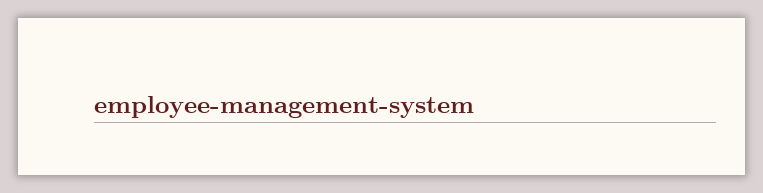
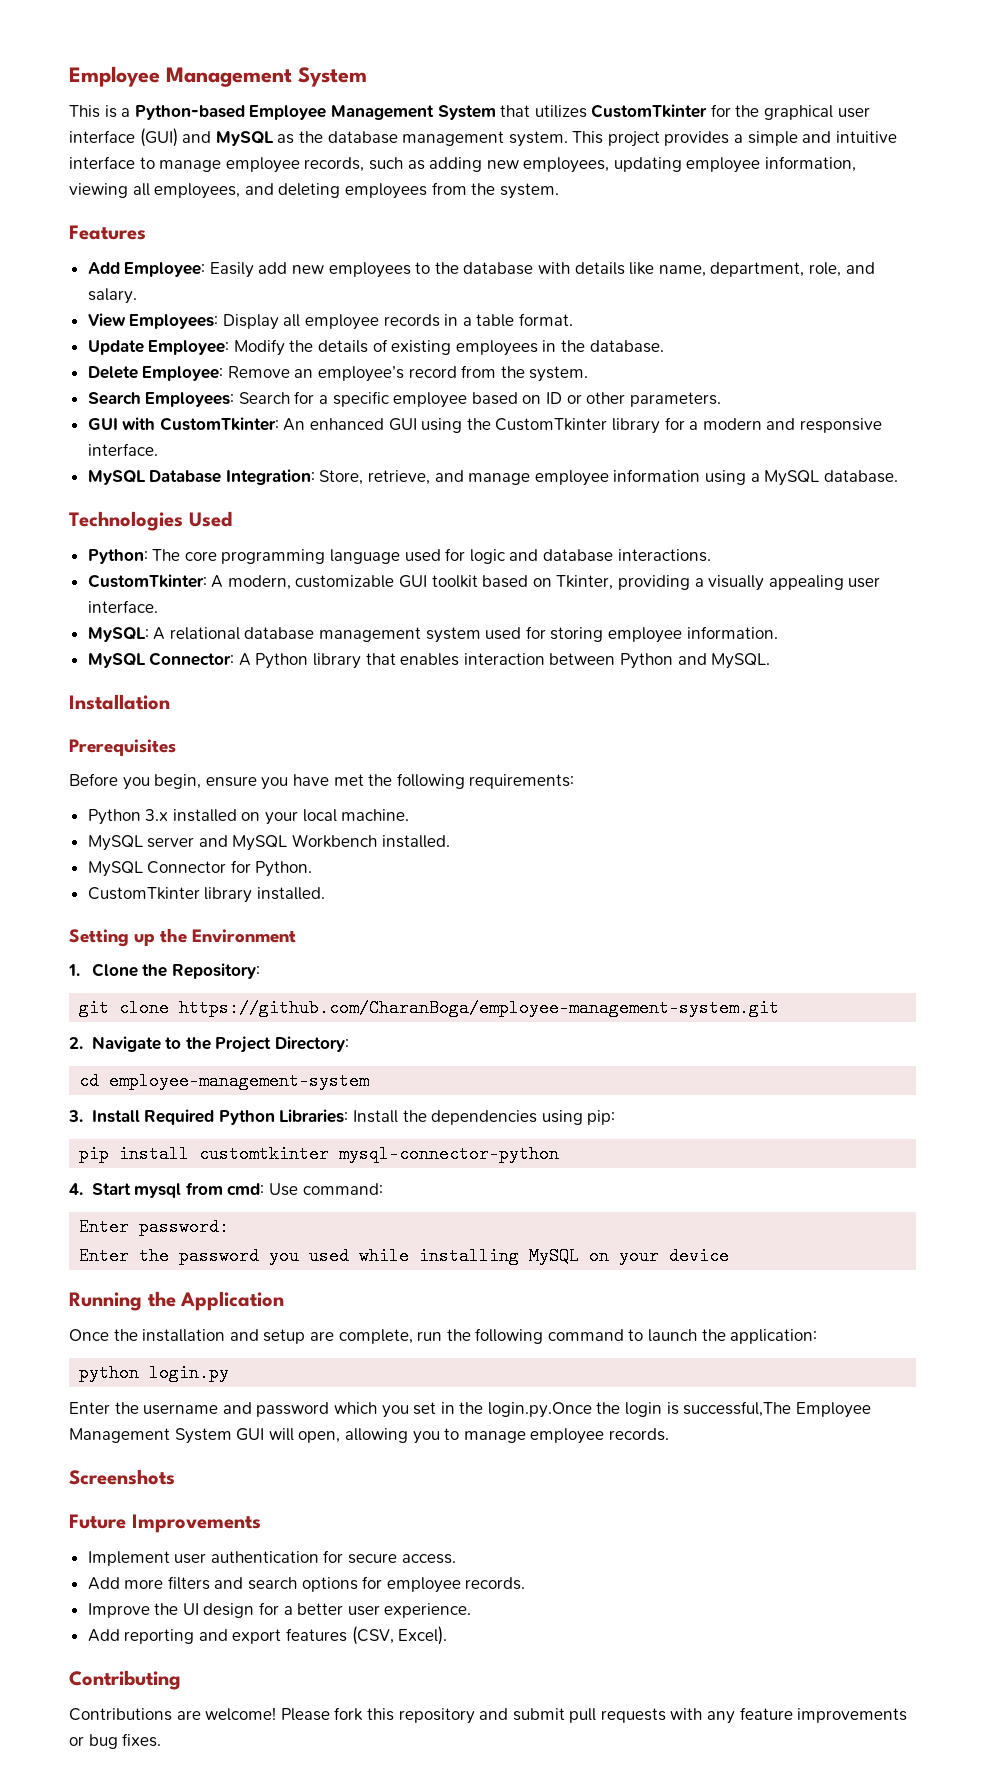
[94,96,474,118] employee-management-system -> [69,66,367,87] [69,104,870,120] [69,128,897,147] [69,156,857,173] [69,182,559,199] [69,225,146,240] [87,262,875,278] [87,288,137,304] [87,313,574,330] [87,339,664,356] [87,365,589,382] [87,391,721,408] [87,417,882,434] [87,443,158,456] [87,469,898,486] [69,511,232,531] [87,548,711,564] [87,574,881,591] [87,600,158,613] [87,626,778,643] [87,652,771,669] [69,694,170,710] [69,739,176,756] [69,773,575,790] [87,809,410,825] [87,834,450,851] [87,860,313,877] [87,887,325,903] [69,928,297,947] [68,963,260,979] [79,999,780,1017] [69,1036,350,1053] [79,1072,370,1090] [68,1109,616,1125] [79,1145,560,1163] [69,1182,383,1198] [79,1218,230,1236] [79,1247,730,1265] [69,1291,285,1311] [69,1328,818,1344] [79,1364,230,1382] [69,1401,871,1418] [69,1428,669,1444] [69,1469,175,1485] [69,1514,261,1533] [87,1550,456,1566] [87,1576,526,1593] [87,1602,472,1618] [87,1626,448,1645] [69,1670,181,1690] [69,1707,908,1724] [69,1733,162,1749] Employee Management System // This is a Python-based Employee Management System that utilizes CustomTkinter for the graphical user interface (GUI) and MySQL as the database management system. This project provides a simple and intuitive interface to manage employee records, such as adding new employees, updating employee information, viewing all employees, and deleting employees from the system. // Features // Add Employee: Easily add new employees to the database with details like name, department, role, and salary. // View Employees: Display all employee records in a table format. // Update Employee: Modify the details of existing employees in the database. // Delete Employee: Remove an employee’s record from the system. // Search Employees: Search for a specific employee based on ID or other parameters. // GUI with CustomTkinter: An enhanced GUI using the CustomTkinter library for a modern and responsive interface. // MySQL Database Integration: Store, retrieve, and manage employee information using a MySQL database. // Technologies Used // Python: The core programming language used for logic and database interactions. // CustomTkinter: A modern, customizable GUI toolkit based on Tkinter, providing a visually appealing user interface. // MySQL: A relational database management system used for storing employee information. // MySQL Connector: A Python library that enables interaction between Python and MySQL. // Installation // Prerequisites // Before you begin, ensure you have met the following requirements: // Python 3.x installed on your local machine. // MySQL server and MySQL Workbench installed. // MySQL Connector for Python. // CustomTkinter library installed. // Setting up the Environment // 1. Clone the Repository: // git clone https://github.com/CharanBoga/employee-management-system.git // 2. Navigate to the Project Directory: // cd employee-management-system // 3. Install Required Python Libraries: Install the dependencies using pip: // pip install customtkinter mysql-connector-python // 4. Start mysql from cmd: Use command: // Enter password: // Enter the password you used while installing MySQL on your device // Running the Application // Once the installation and setup are complete, run the following command to launch the application: // python login.py // Enter the username and password which you set in the login.py.Once the login is successful,The Employee Management System GUI will open, allowing you to manage employee records. // Screenshots // Future Improvements // Implement user authentication for secure access. // Add more filters and search options for employee records. // Improve the UI design for a better user experience. // Add reporting and export features (CSV, Excel). // Contributing // Contributions are welcome! Please fork this repository and submit pull requests with any feature improvements or bug fixes.

